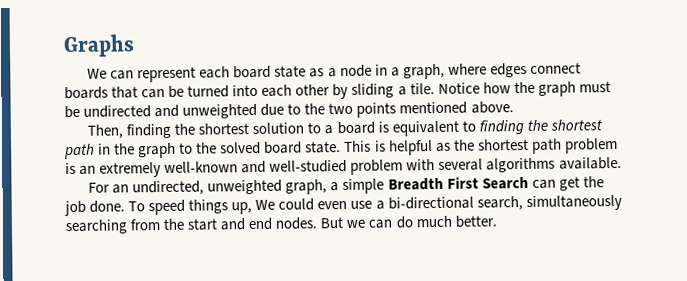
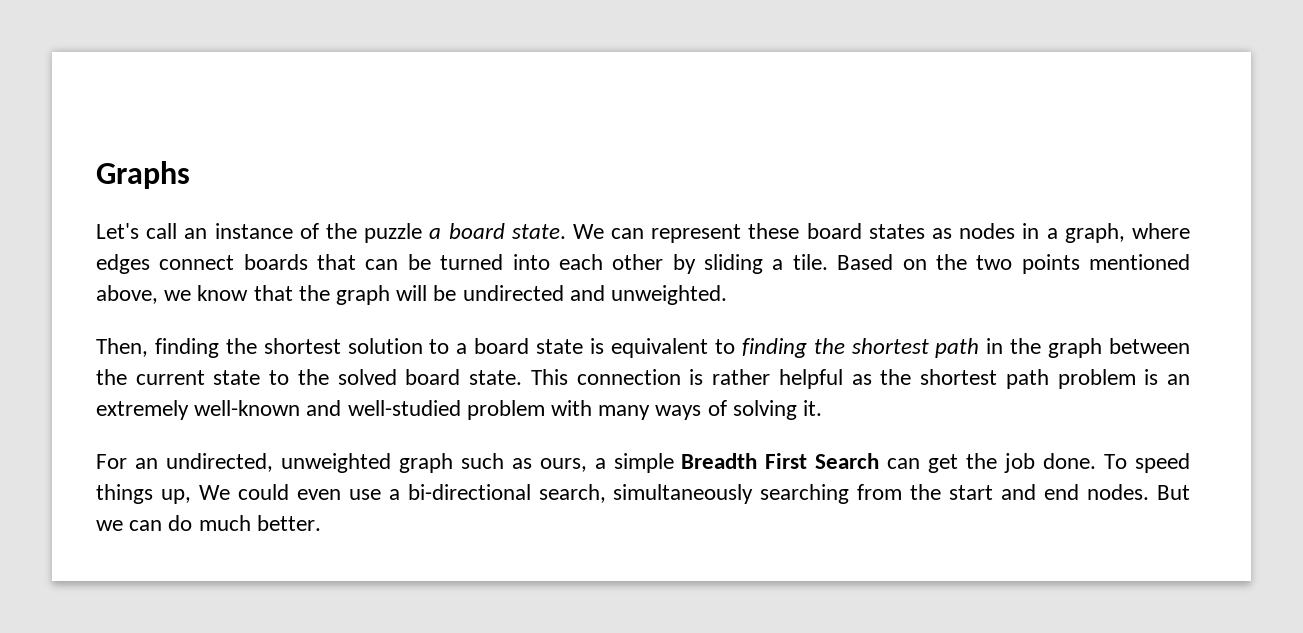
[87,64,372,83] We can represent each board state as a node -> [96,223,1016,243] Let's call an instance of the puzzle a board state. We can represent these board states as nodes
[437,81,611,97] [64,101,514,119] Notice how the graph must be undirected and unweighted due to the two points mentioned above. -> [837,254,1190,274] [96,285,728,305] Based on the two points mentioned above, we know that the graph will be undirected and unweighted.
(375, 128) none -> [536,339,584,354] state
(177, 150) none -> [1109,338,1191,354] [96,369,261,385] between the current state
[374,140,386,152] is -> [576,369,771,385] connection is rather
[438,156,622,173] several algorithms available. -> [598,400,823,420] many ways of solving it.
[285,179,328,195] graph, -> [398,453,587,473] graph such as ours,

